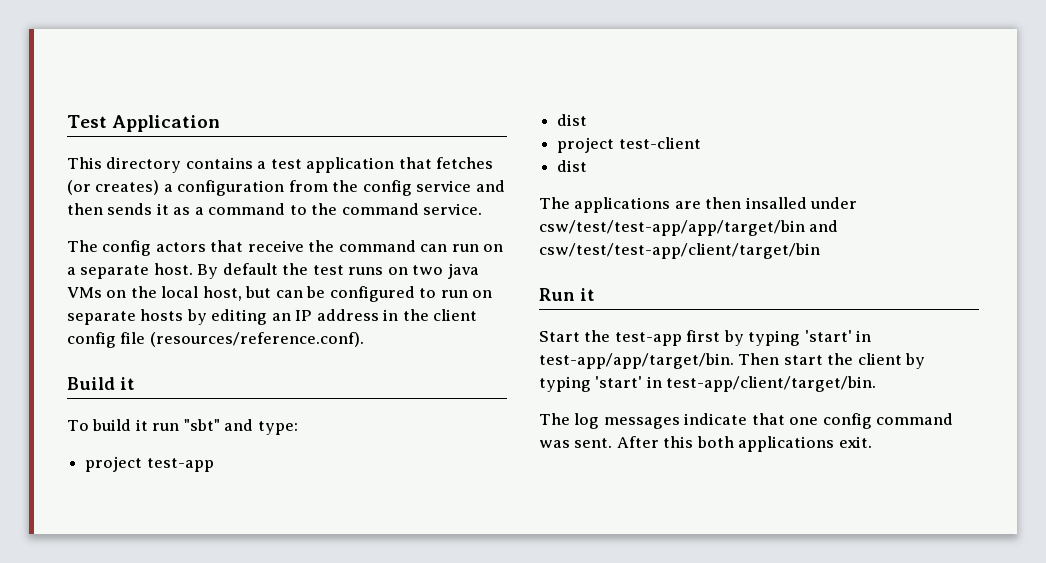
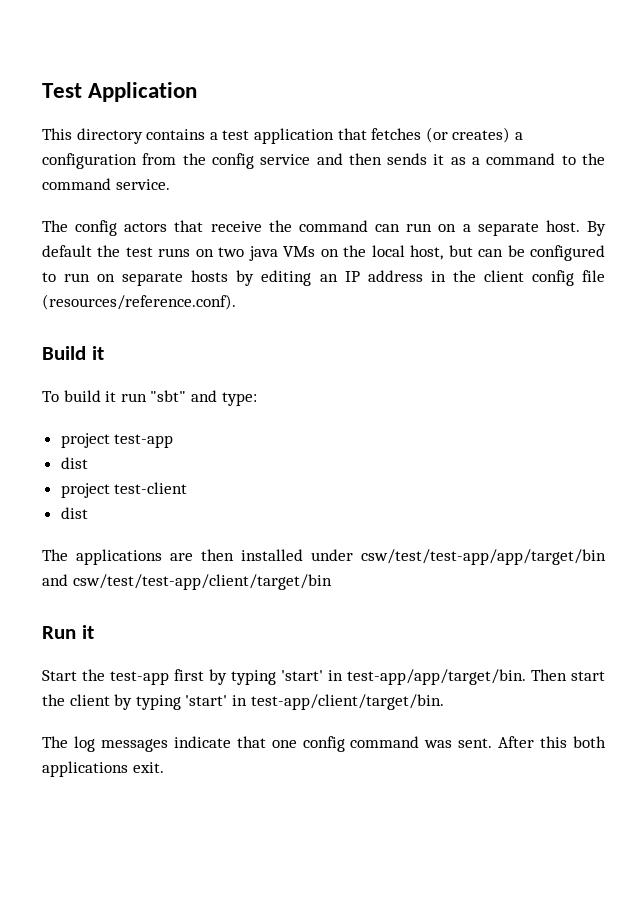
[745,197,807,209] insalled -> [241,549,303,561] installed

